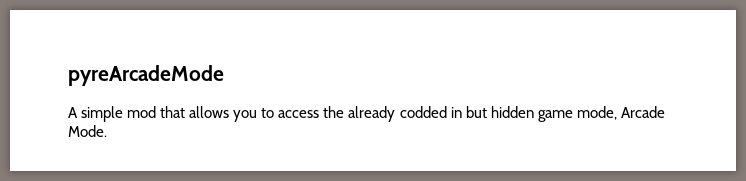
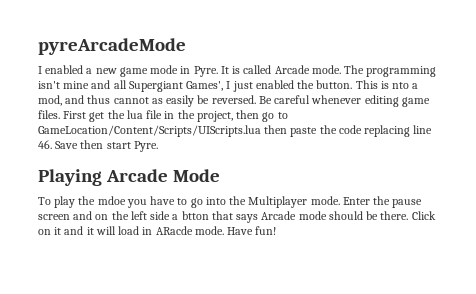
[68,106,665,122] [68,125,107,137] A simple mod that allows you to access the already codded in but hidden game mode, Arcade Mode. -> [38,65,437,77] [38,80,419,92] [38,95,430,107] [38,110,288,122] [38,125,433,137] [38,140,158,152] [38,169,220,186] [38,196,423,208] [38,211,436,223] [38,226,277,235] I enabled a new game mode in Pyre. It is called Arcade mode. The programming isn't mine and all Supergiant Games', I just enabled the button. This is nto a mod, and thus cannot as easily be reversed. Be careful whenever editing game files. First get the lua file in the project, then go to GameLocation/Content/Scripts/UIScripts.lua then paste the code replacing line 46. Save then start Pyre. // Playing Arcade Mode // To play the mdoe you have to go into the Multiplayer mode. Enter the pause screen and on the left side a btton that says Arcade mode should be there. Click on it and it will load in ARacde mode. Have fun!

